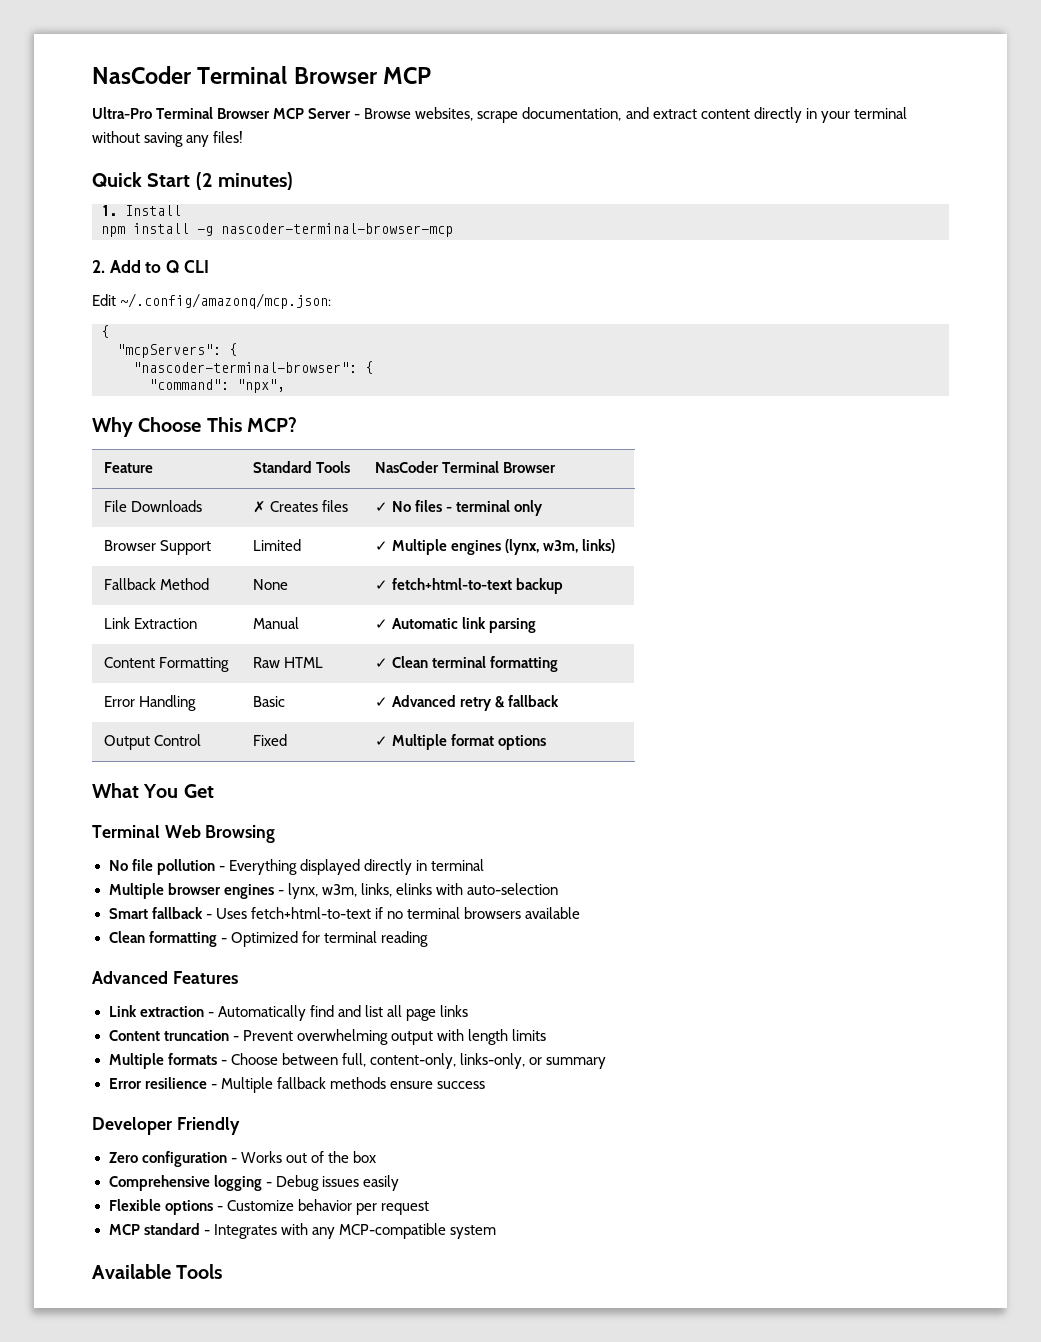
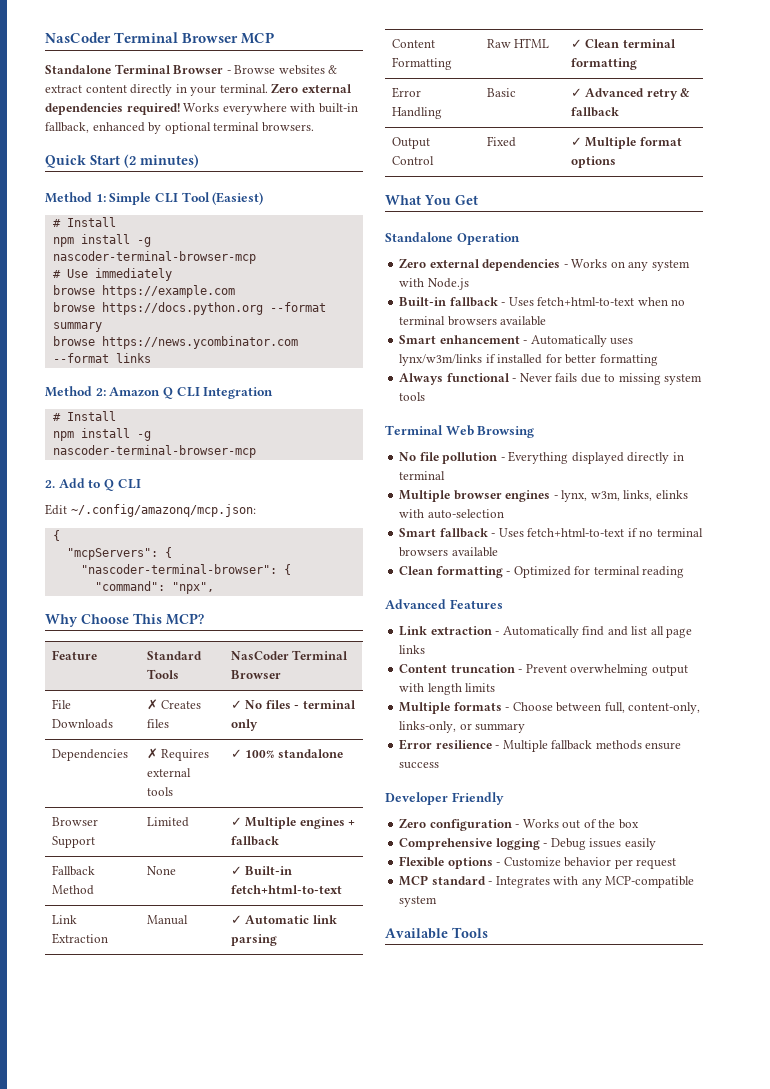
[92,107,649,123] Ultra-Pro Terminal Browser MCP Server - Browse websites, scrape documentation, and -> [45,64,338,75] Standalone Terminal Browser - Browse websites &
[853,107,907,119] [92,131,244,147] [92,172,294,190] [101,205,117,216] terminal without saving any files! // Quick Start (2 minutes) // 1. -> [219,83,352,93] [45,103,358,115] [45,122,314,134] [45,154,199,168] [45,192,264,205] [52,217,116,227] [52,234,151,247] [52,251,256,264] [52,268,172,281] [52,285,235,298] [52,302,326,315] [52,322,102,332] [52,336,298,349] [52,353,151,363] [45,386,274,399] [52,413,61,421] terminal. Zero external dependencies required! Works everywhere with built-in fallback, enhanced by optional terminal browsers. // Quick Start (2 minutes) // Method 1: Simple CLI Tool (Easiest) // # Install // npm install -g nascoder-terminal-browser-mcp // # Use immediately // browse https://example.com // browse https://docs.python.org --format summary // browse https://news.ycombinator.com --format links // Method 2: Amazon Q CLI Integration // #
(543, 508) none -> [51,749,128,761] [146,748,210,761] [146,768,191,777] [146,787,173,796] [230,749,343,758] // Dependencies | ✗ Requires external tools | ✓ 100% standalone
[504,539,615,555] (lynx, w3m, links) -> [348,820,356,826] [230,836,279,846] + fallback
[391,578,563,594] fetch+html-to-text backup -> [245,866,293,875] [230,885,342,894] Built-in fetch+html-to-text
(214, 791) none -> [385,232,520,245] [399,258,690,271] [399,278,469,290] [399,297,686,307] [399,316,547,326] [399,335,634,347] [399,354,658,366] [399,373,703,385] [399,392,426,401] // Standalone Operation // Zero external dependencies - Works on any system with Node.js // Built-in fallback - Uses fetch+html-to-text when no terminal browsers available // Smart enhancement - Automatically uses lynx/w3m/links if installed for better formatting // Always functional - Never fails due to missing system tools

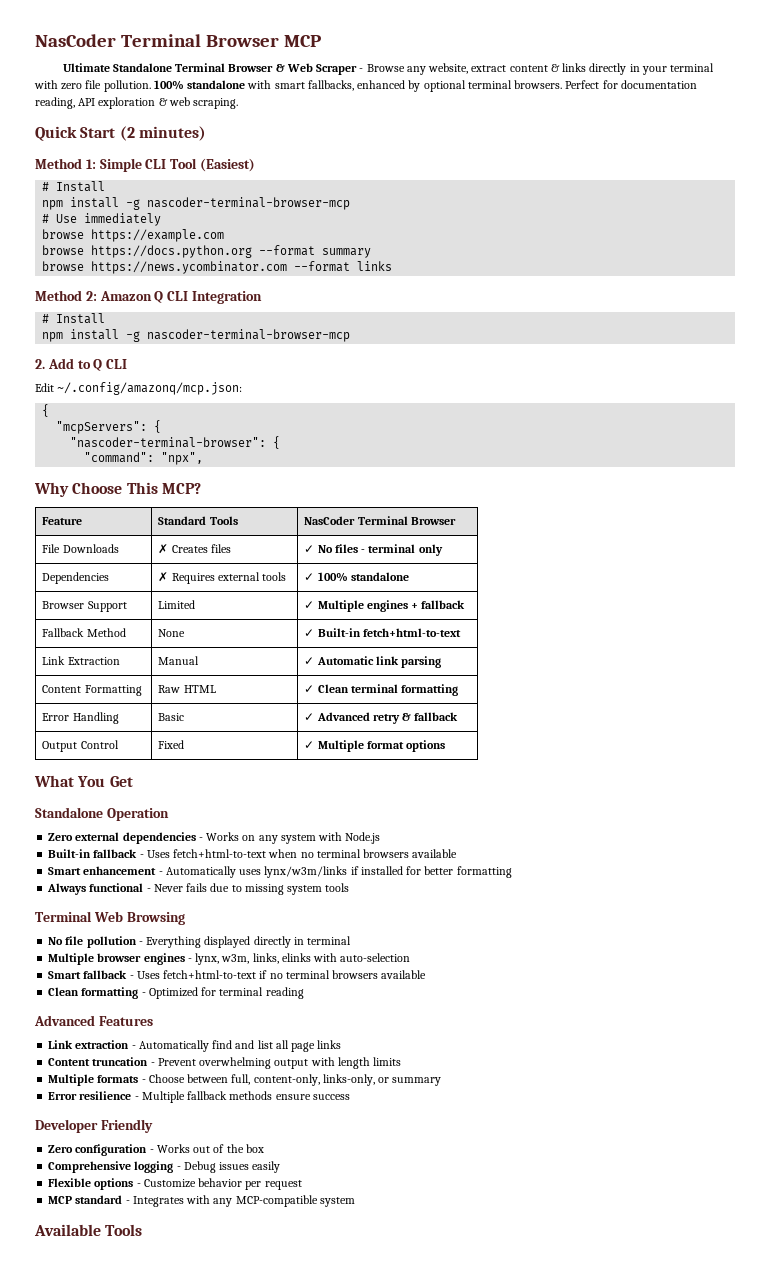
(275, 38) none -> [62,63,110,72] Ultimate
[226,65,338,75] [45,83,352,96] [45,103,358,115] [45,122,89,133] - Browse websites & extract content directly in your terminal. Zero external dependencies required! Works everywhere with built-in fallback, -> [275,63,714,75] [34,80,354,92] & Web Scraper - Browse any website, extract content & links directly in your terminal with zero file pollution. 100% standalone with smart fallbacks,
(314, 127) none -> [565,80,697,89] [35,97,239,109] Perfect for documentation reading, API exploration & web scraping.

